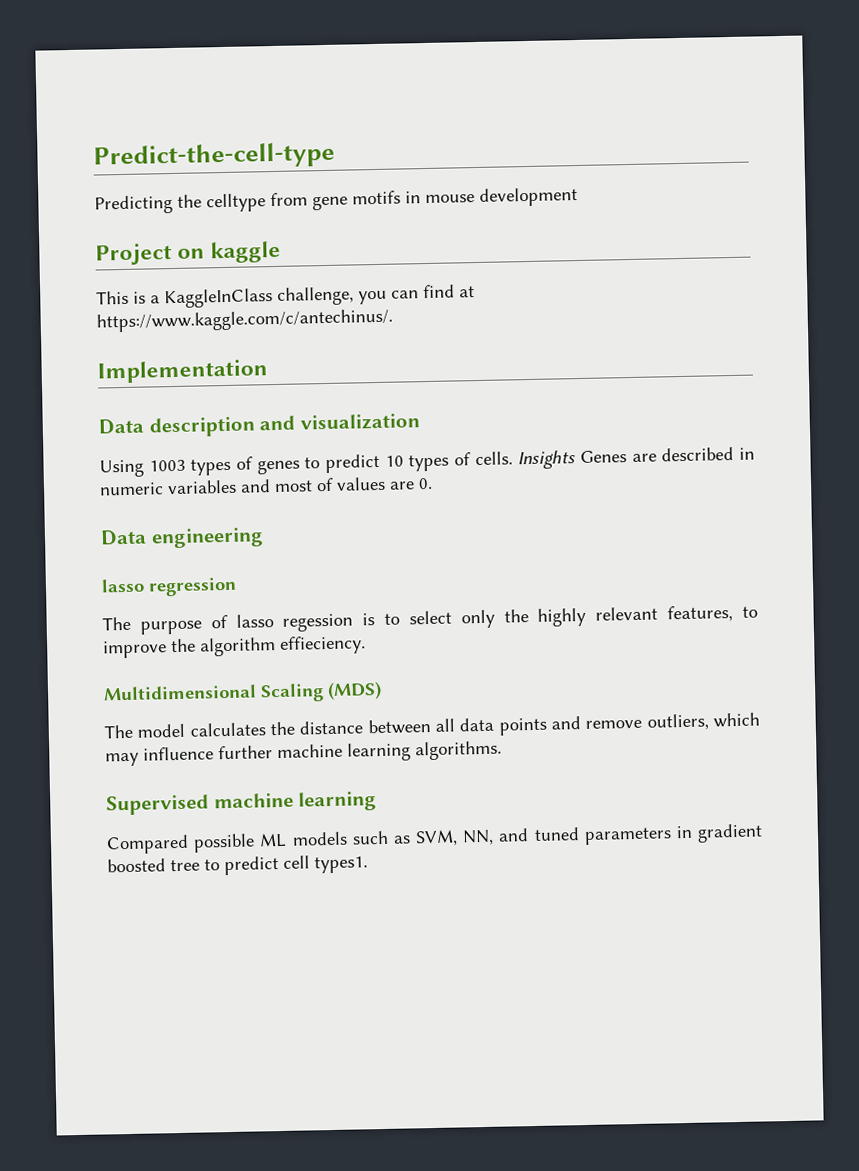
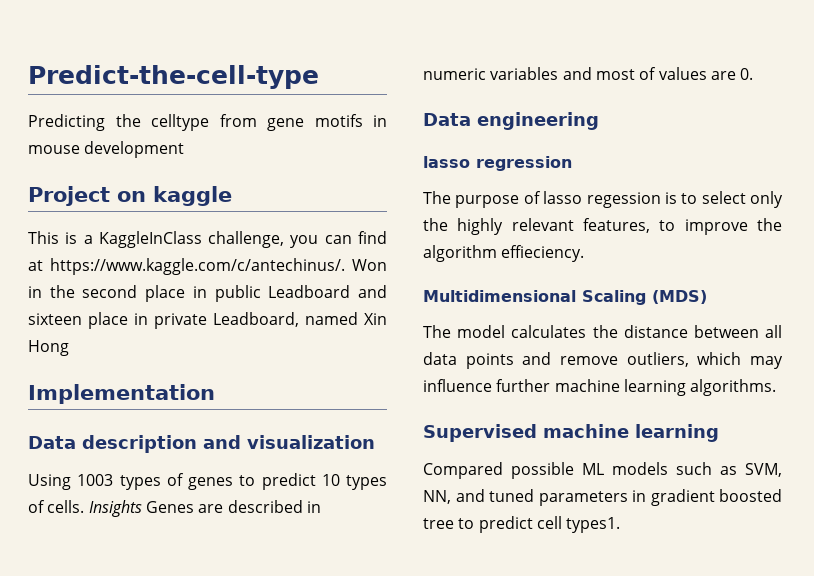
(393, 320) none -> [352,259,387,271] [28,285,388,302] [28,312,387,329] [28,340,69,356] Won in the second place in public Leadboard and sixteen place in private Leadboard, named Xin Hong

